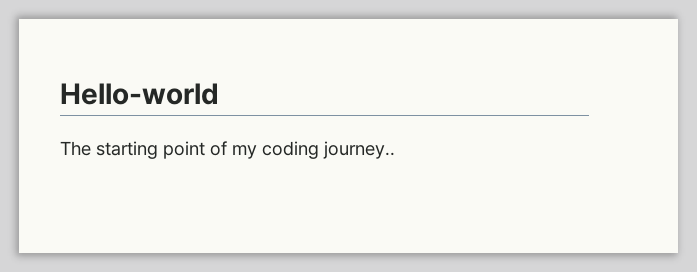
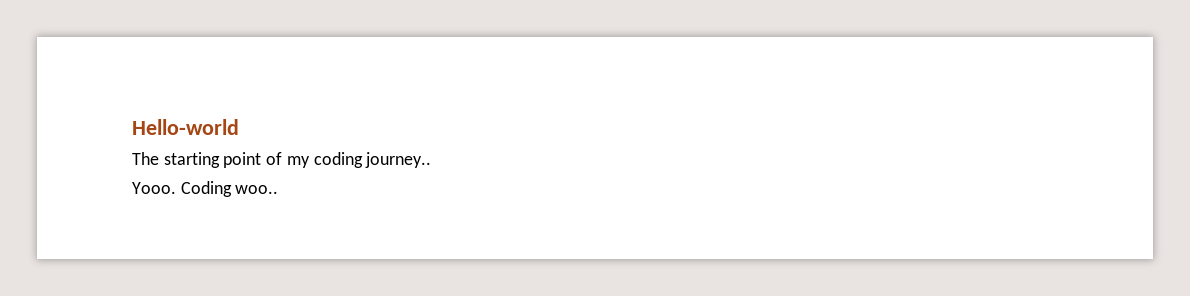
(395, 150) none -> [132,181,279,197] // Yooo. Coding woo..

